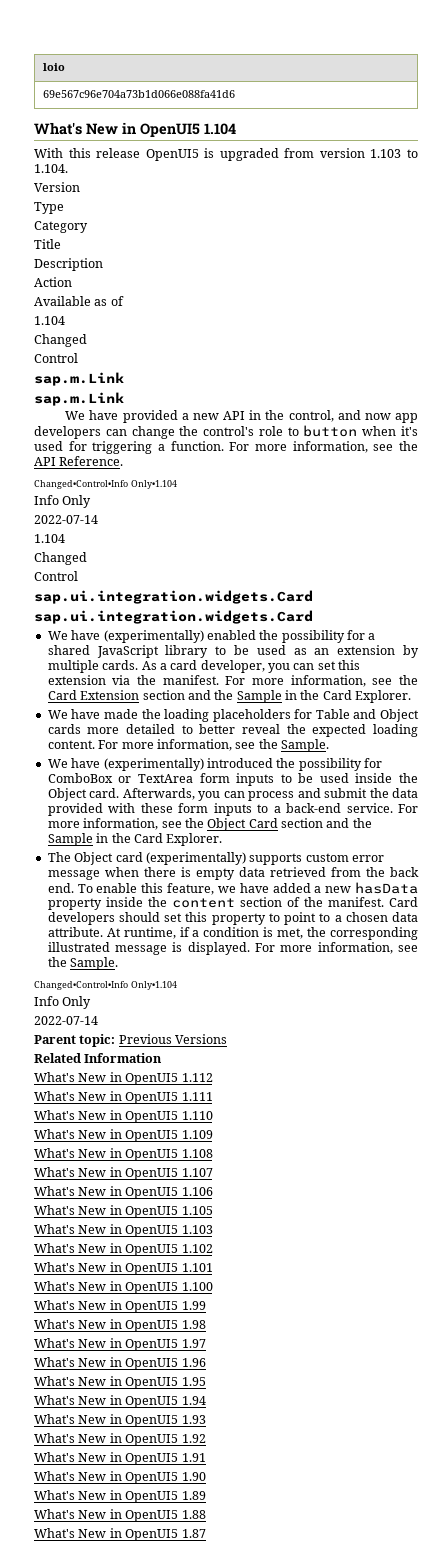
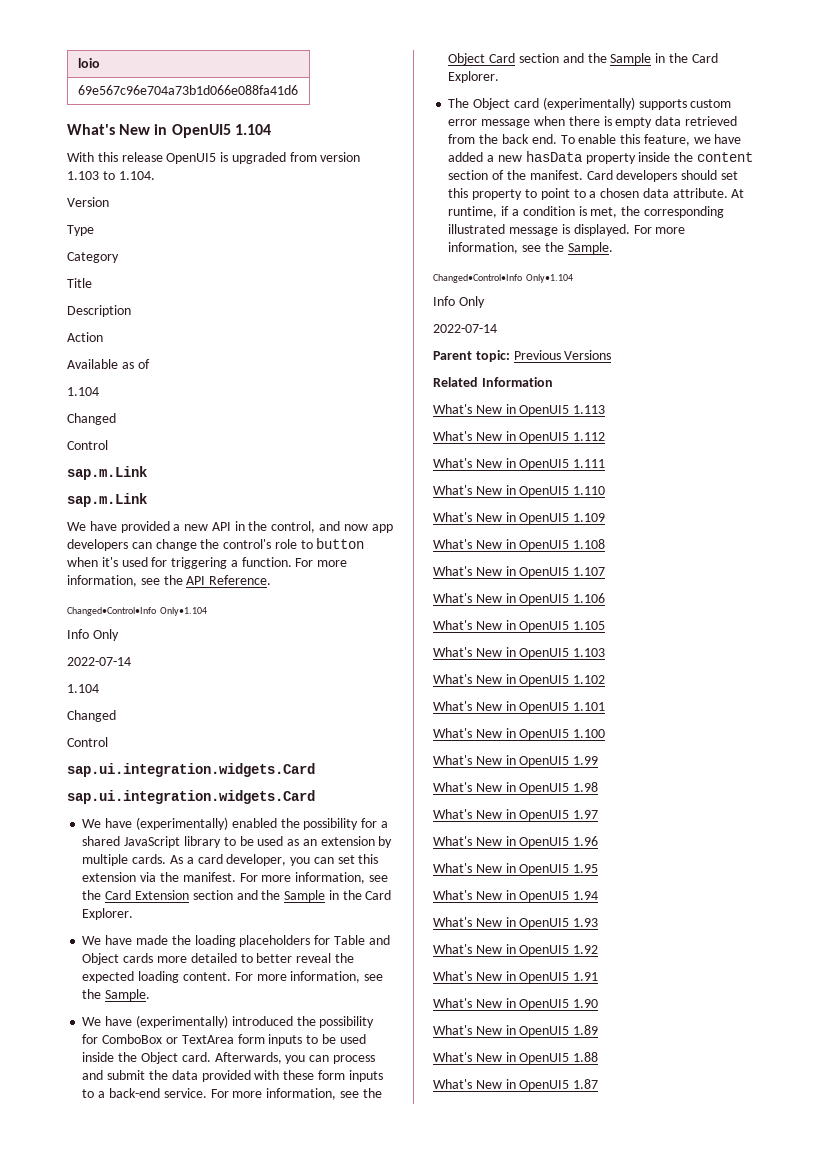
(163, 1058) none -> [433,404,606,416] // What's New in OpenUI5 1.113

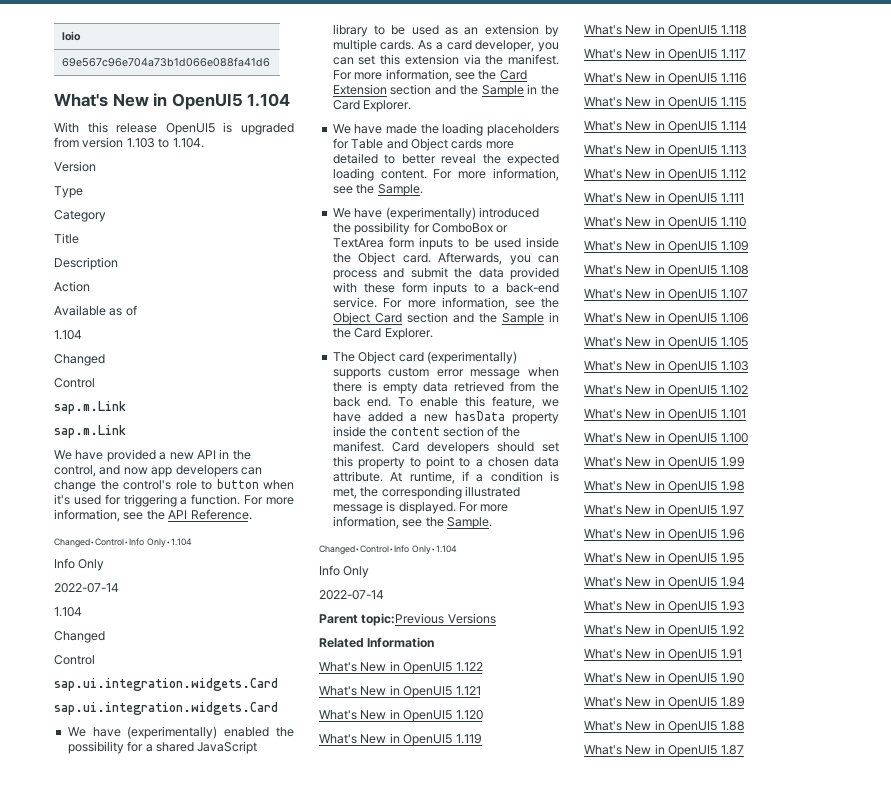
[475,350,561,362] topic: Previous -> [361,613,445,626] topic:Previous
(553, 382) none -> [319,661,483,674] [319,685,481,698] [319,709,483,722] [319,733,482,746] [584,24,747,37] [584,48,746,61] [584,72,747,85] [584,96,746,109] [584,120,747,133] // What's New in OpenUI5 1.122 // What's New in OpenUI5 1.121 // What's New in OpenUI5 1.120 // What's New in OpenUI5 1.119 // What's New in OpenUI5 1.118 // What's New in OpenUI5 1.117 // What's New in OpenUI5 1.116 // What's New in OpenUI5 1.115 // What's New in OpenUI5 1.114

